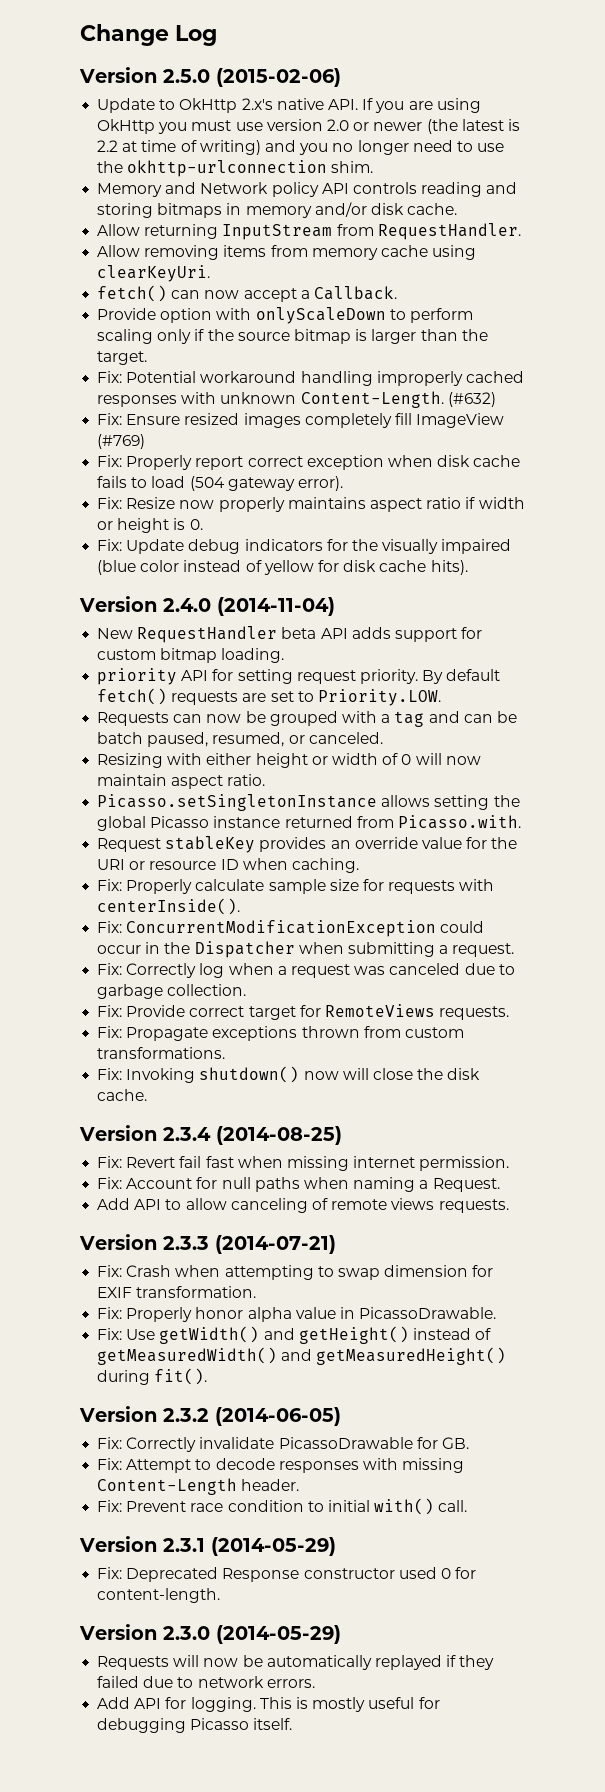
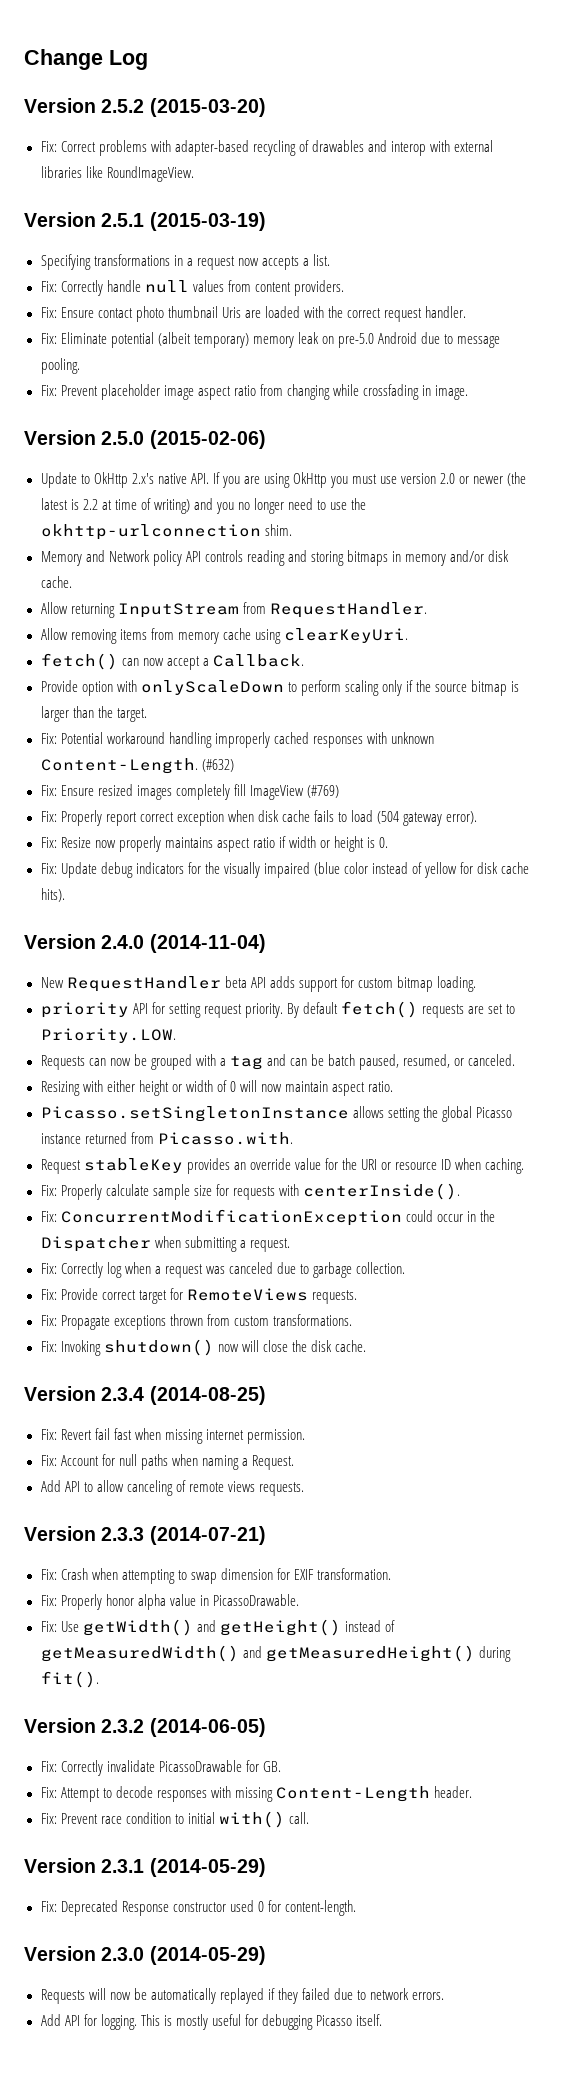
(217, 35) none -> [24,98,266,117] [40,140,494,156] [40,166,194,182] [24,212,266,231] [40,254,330,270] [40,280,344,296] [40,306,467,322] [40,332,501,348] [40,358,80,374] [40,384,469,400] // Version 2.5.2 (2015-03-20) // Fix: Correct problems with adapter-based recycling of drawables and interop with external libraries like RoundImageView. // Version 2.5.1 (2015-03-19) // Specifying transformations in a request now accepts a list. // Fix: Correctly handle null values from content providers. // Fix: Ensure contact photo thumbnail Uris are loaded with the correct request handler. // Fix: Eliminate potential (albeit temporary) memory leak on pre-5.0 Android due to message pooling. // Fix: Prevent placeholder image aspect ratio from changing while crossfading in image.

